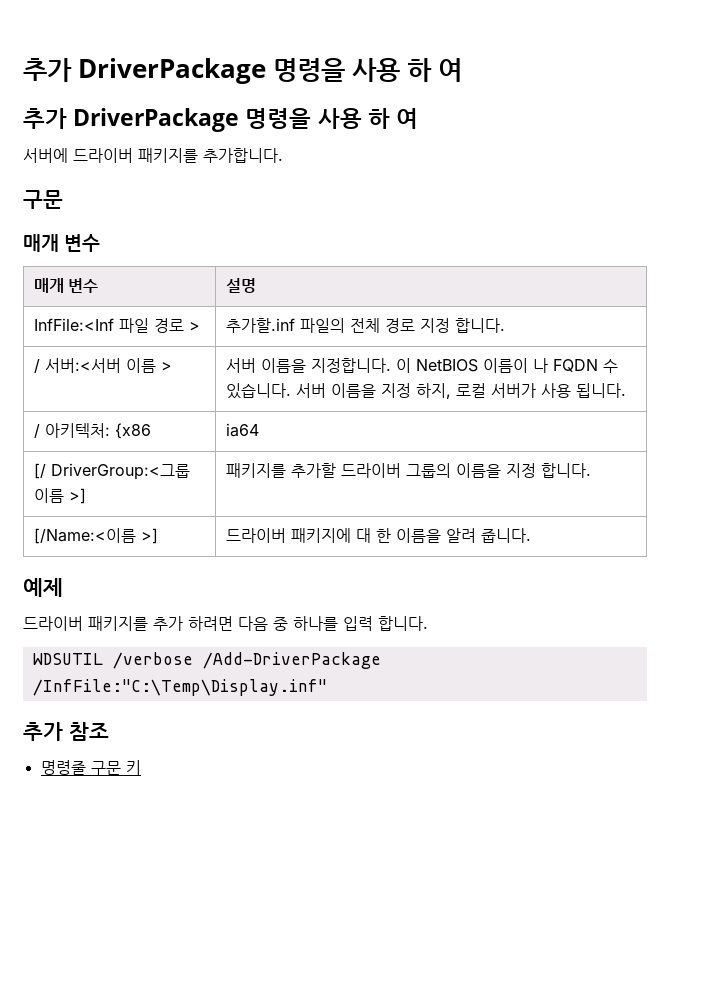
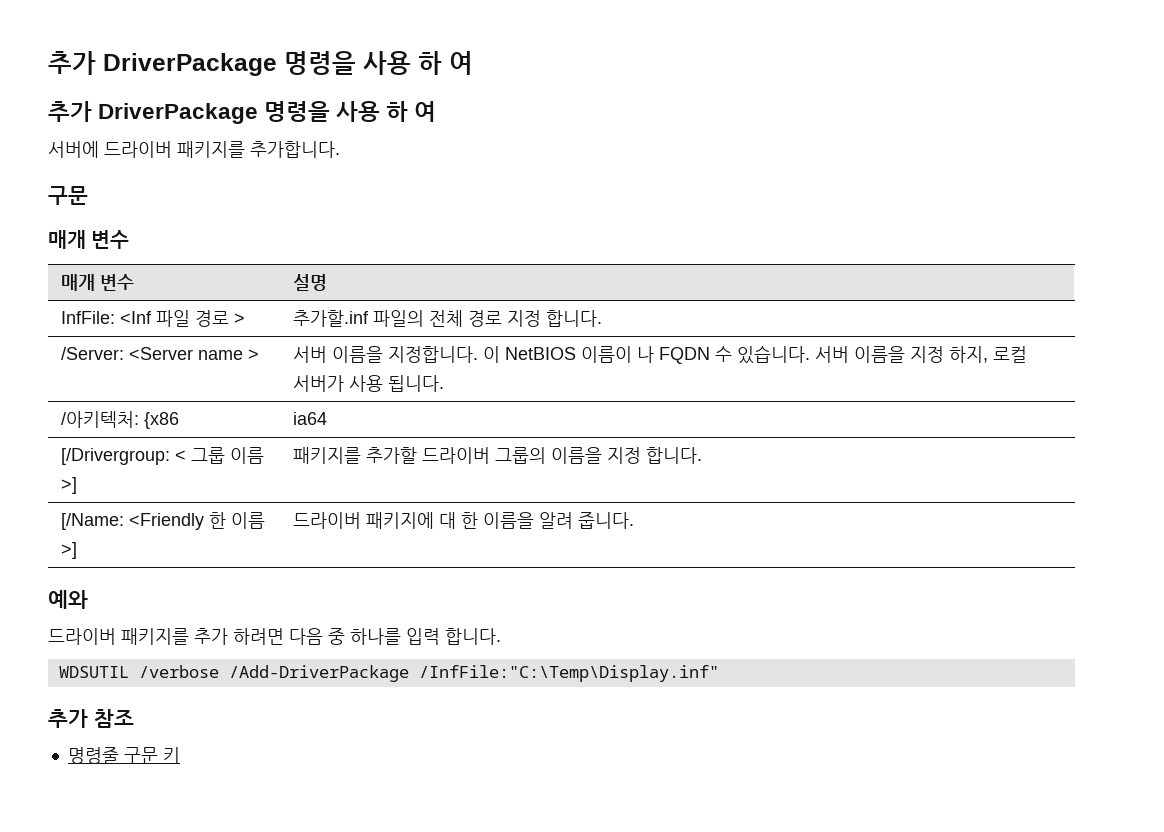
[33,318,114,331] InfFile:<Inf -> [60,311,152,324] InfFile: <Inf
[33,358,156,373] / 서버:<서버 이름 -> [60,347,243,360] /Server: <Server name
[33,423,110,438] / 아키텍처: -> [60,411,139,428] /아키텍처:
[33,463,190,480] [/ DriverGroup:<그룹 -> [60,447,225,465] [/Drivergroup: < 그룹
[33,528,136,544] [/Name:<이름 -> [60,512,265,530] [/Name: <Friendly 한 이름
[23,578,63,597] 예제 -> [48,590,88,609] 예와

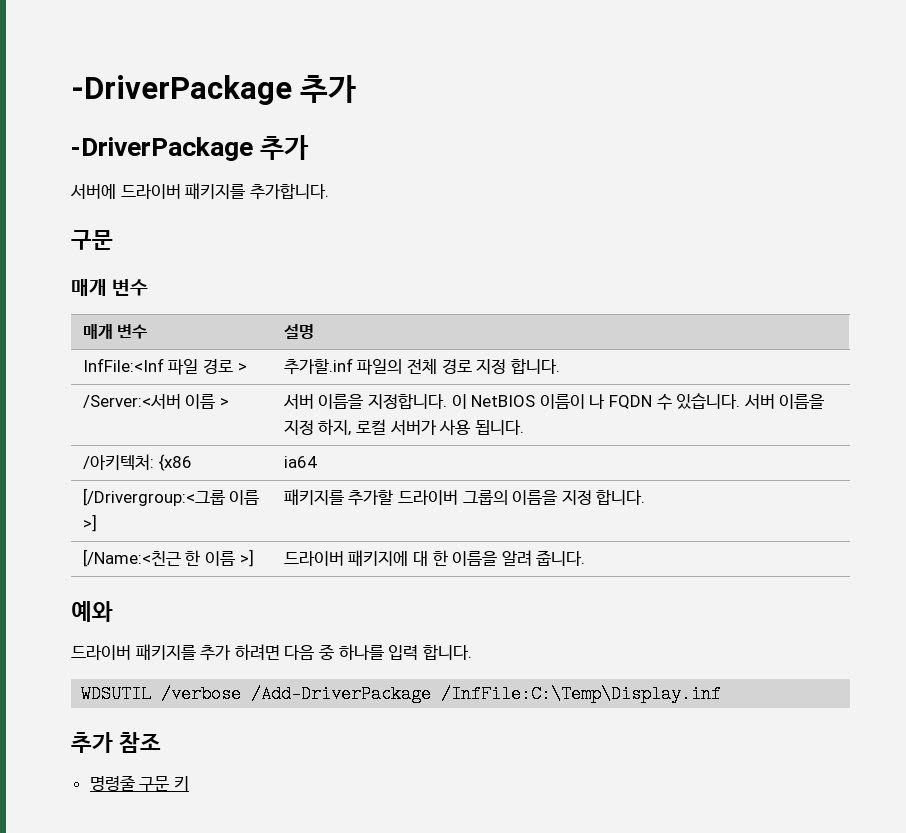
[48,51,473,76] [48,101,437,124] 추가 DriverPackage 명령을 사용 하 여 // 추가 DriverPackage 명령을 사용 하 여 -> [71,75,357,105] [71,135,310,161] -DriverPackage 추가 // -DriverPackage 추가
[60,311,152,324] InfFile: <Inf -> [82,358,164,372] InfFile:<Inf
[60,347,243,360] /Server: <Server name -> [82,394,216,409] /Server:<서버 이름
[60,447,225,465] [/Drivergroup: < 그룹 -> [82,488,225,506] [/Drivergroup:<그룹
[60,513,204,530] [/Name: <Friendly -> [82,549,181,567] [/Name:<친근
[418,665,719,682] /InfFile:"C:\Temp\Display.inf" -> [441,685,722,703] /InfFile:C:\Temp\Display.inf

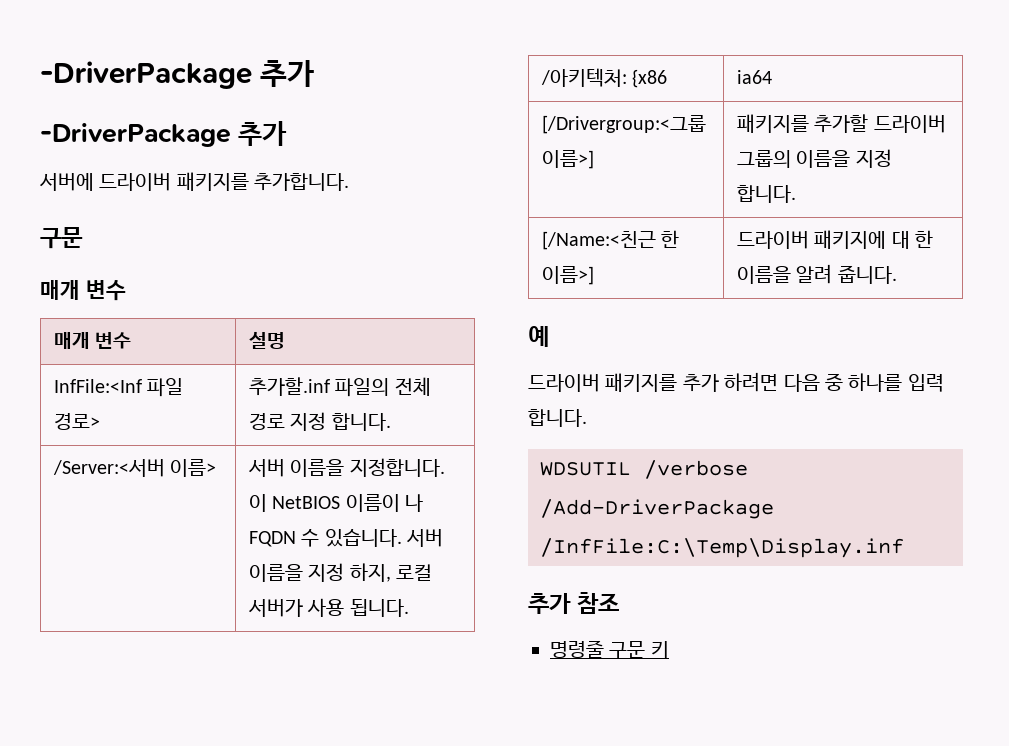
[203,359,247,374] 경로 > -> [53,413,100,430] 경로>
[185,394,230,409] 이름 > -> [170,459,217,477] 이름>
[229,490,260,505] [82,514,97,532] 이름 >] -> [541,150,594,169] 이름>]
[205,549,254,567] 이름 >] -> [541,266,594,285] 이름>]
[71,601,113,622] 예와 -> [528,326,549,347] 예

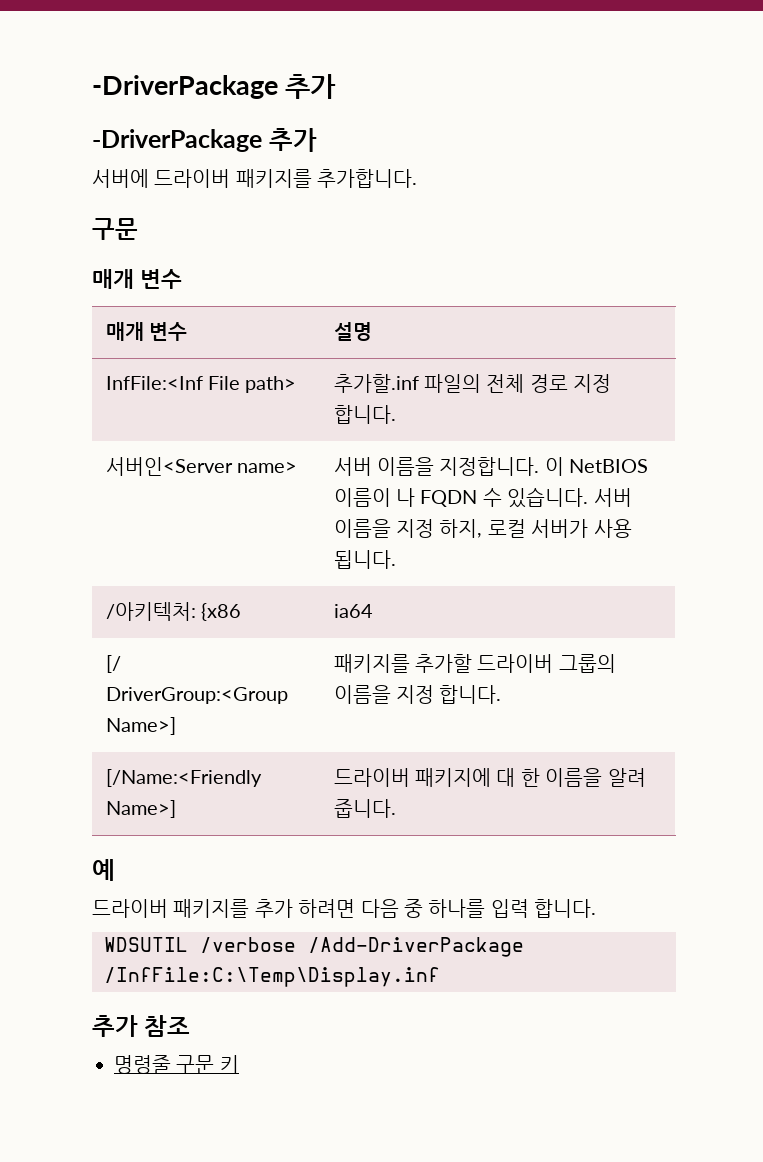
[147,378,184,397] [53,413,100,430] 파일 경로> -> [207,376,297,393] File path>
[52,459,217,477] /Server:<서버 이름> -> [105,457,297,476] 서버인<Server name>
[541,115,706,134] [541,150,594,169] [/Drivergroup:<그룹 이름>] -> [105,655,121,673] [105,687,288,704] [105,717,176,735] [/ DriverGroup:<Group Name>]
[541,230,680,250] [541,266,594,285] [/Name:<친근 한 이름>] -> [105,769,262,787] [105,800,176,818] [/Name:<Friendly Name>]

